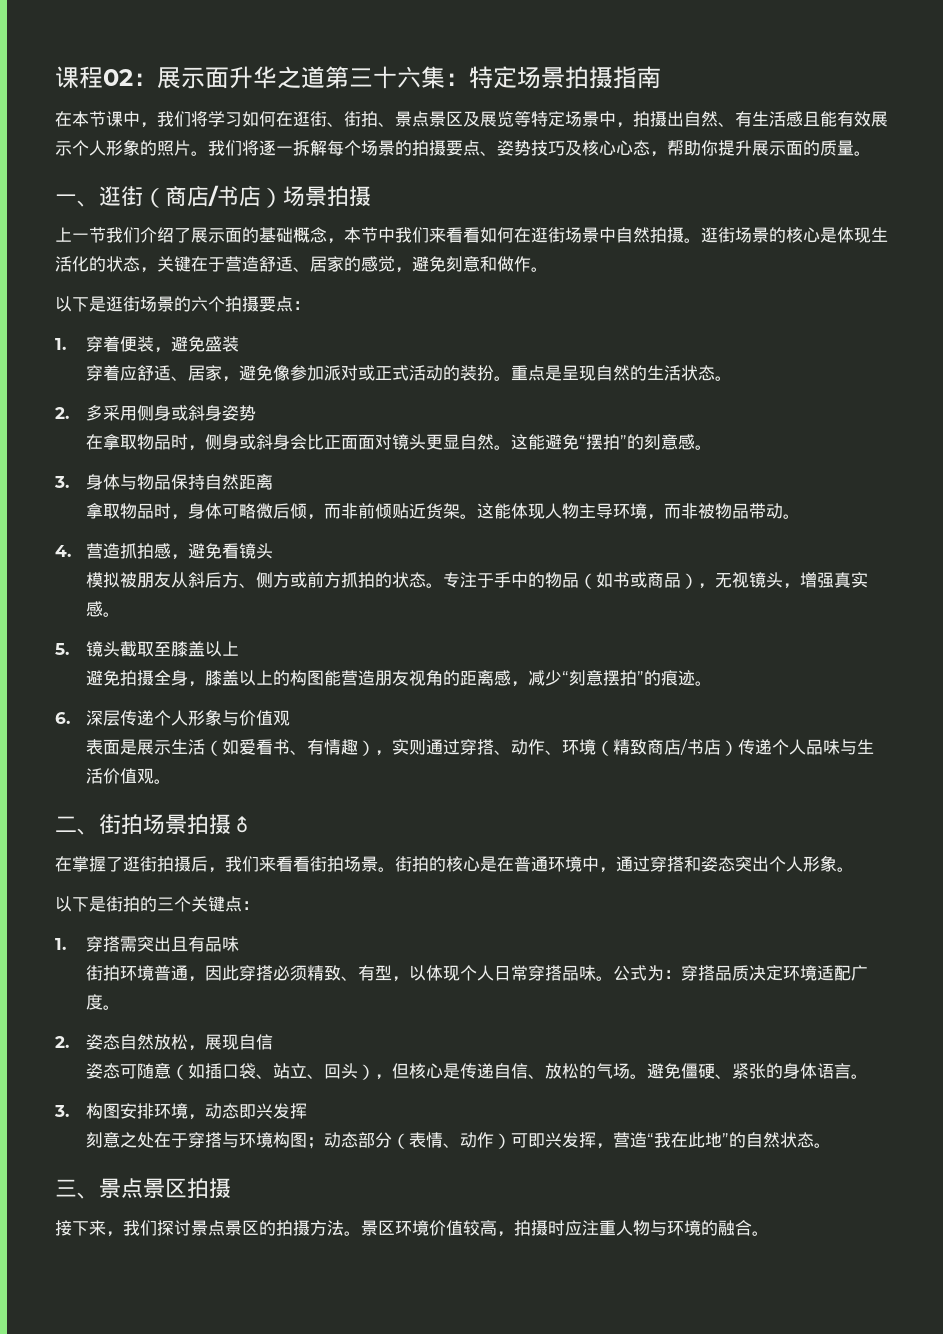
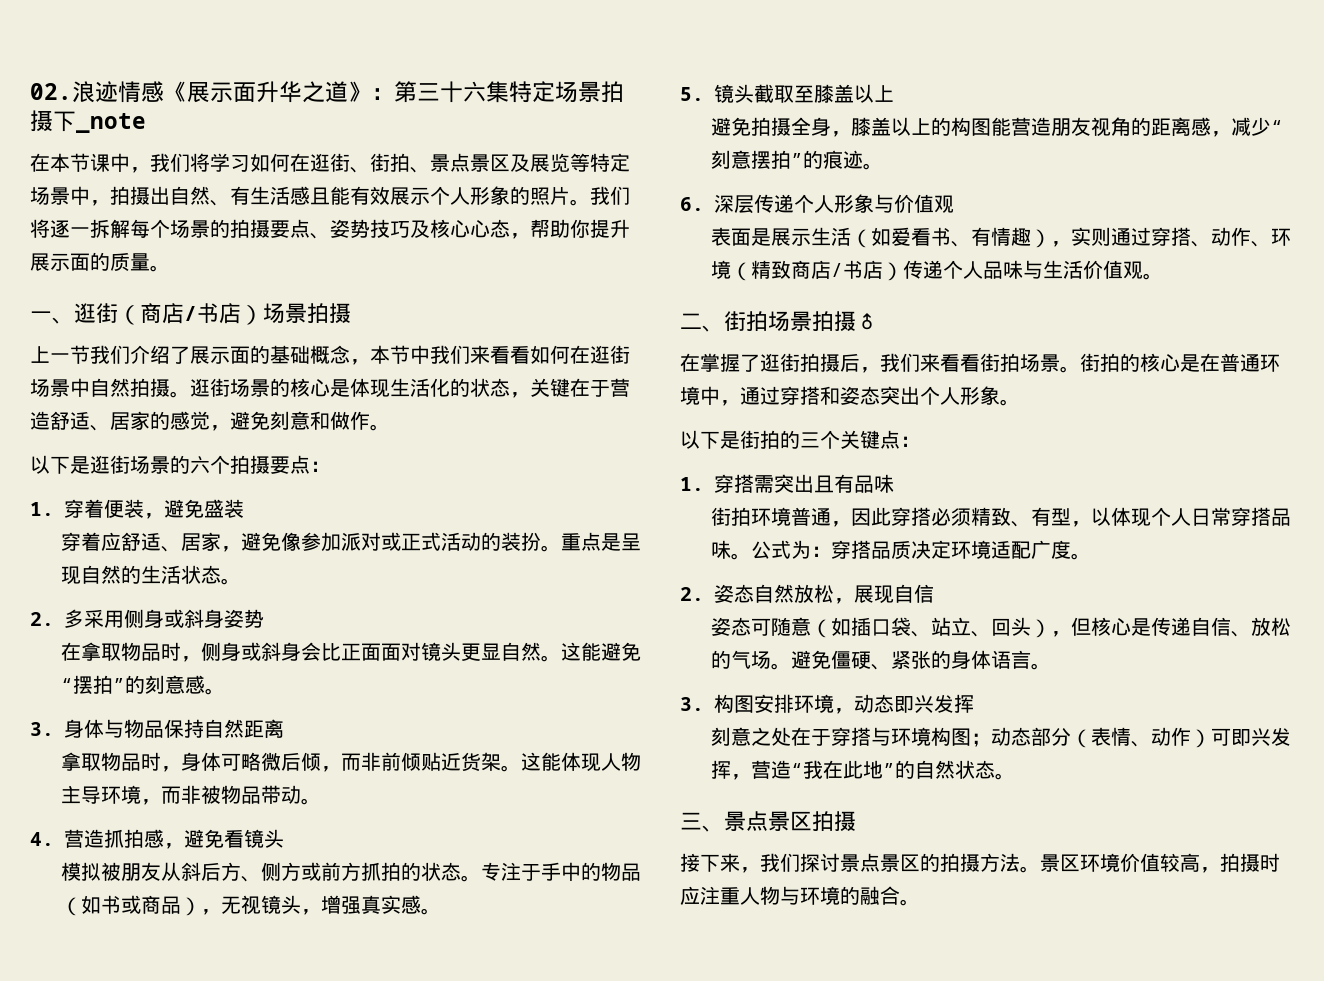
[55,66,157,89] 课程02： -> [30,81,187,103] 02.浪迹情感《
(325, 77) none -> [348,81,394,102] 》：
[445,73,469,86] ： -> (509, 92) none
[613,66,661,89] 指南 -> [53,111,146,133] 下_note

